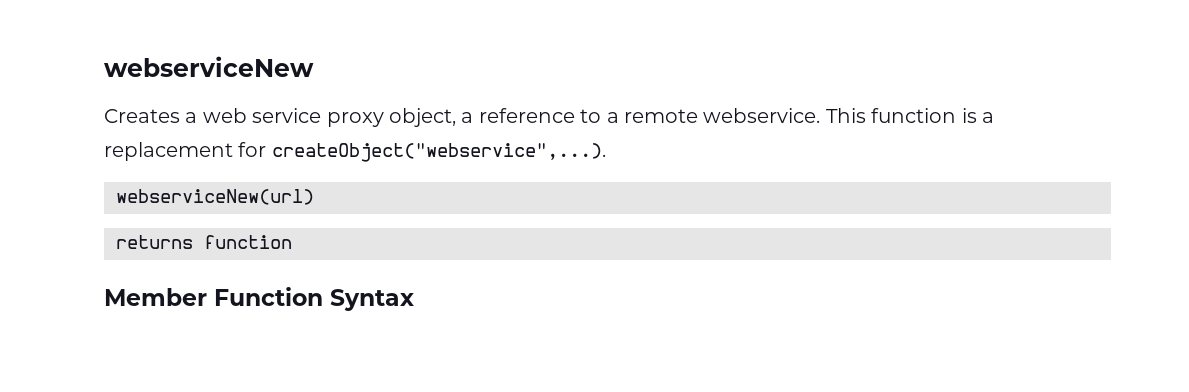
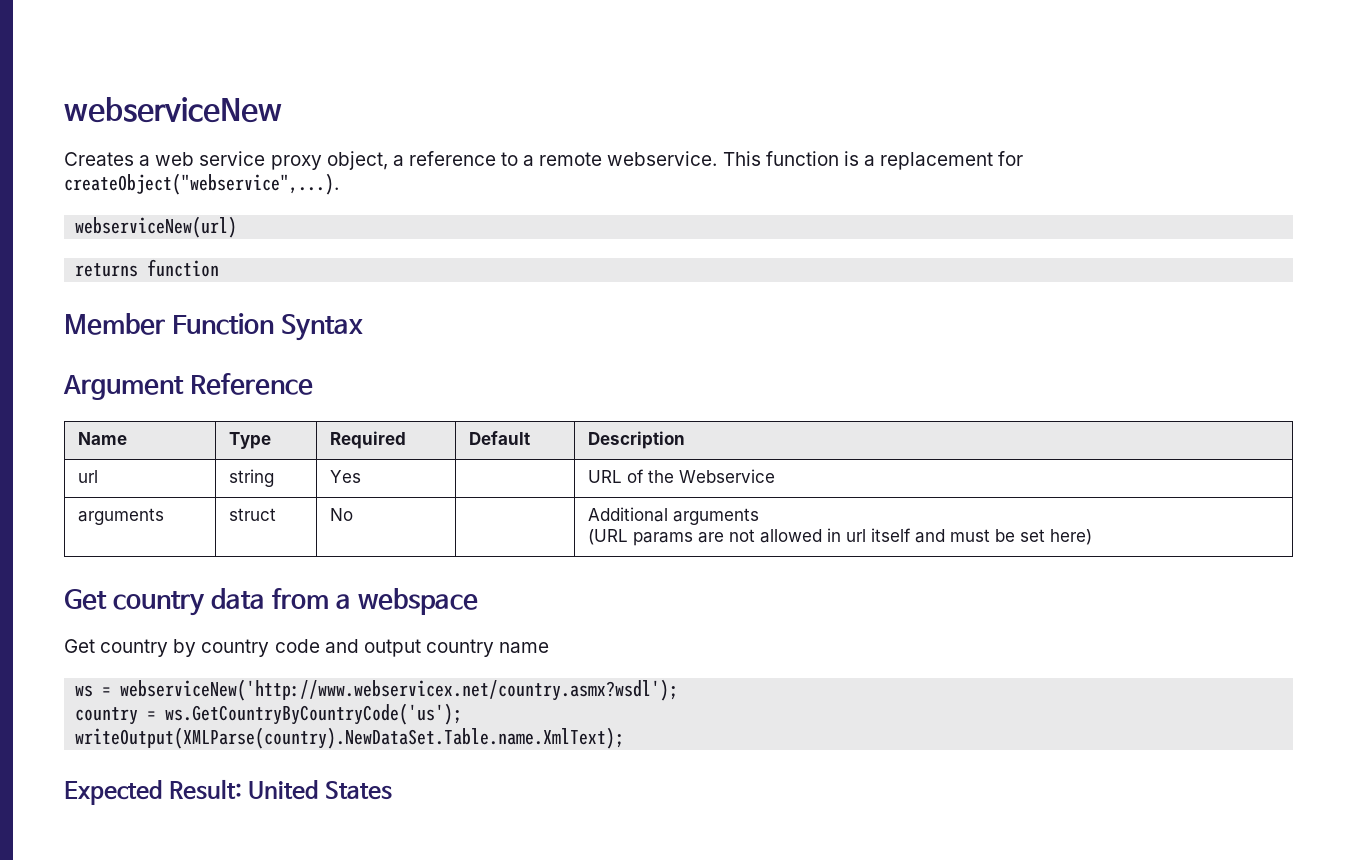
(414, 300) none -> [63,373,314,400] [78,432,128,445] [229,432,272,449] [330,431,407,449] [469,431,531,445] [588,431,686,449] [78,470,99,483] [229,469,275,487] [330,470,362,483] [588,469,776,483] [78,508,165,525] [229,508,277,521] [330,508,354,521] [588,507,760,525] [588,528,1093,546] [64,588,479,616] [64,639,550,657] [75,679,679,701] [75,703,463,725] [75,727,625,749] [64,779,393,805] // Argument Reference // Name | Type | Required | Default | Description // url | string | Yes | | URL of the Webservice // arguments | struct | No | | Additional arguments // (URL params are not allowed in url itself and must be set here) // Get country data from a webspace // Get country by country code and output country name // ws = webserviceNew('http://www.webservicex.net/country.asmx?wsdl'); // country = ws.GetCountryByCountryCode('us'); // writeOutput(XMLParse(country).NewDataSet.Table.name.XmlText); // Expected Result: United States

